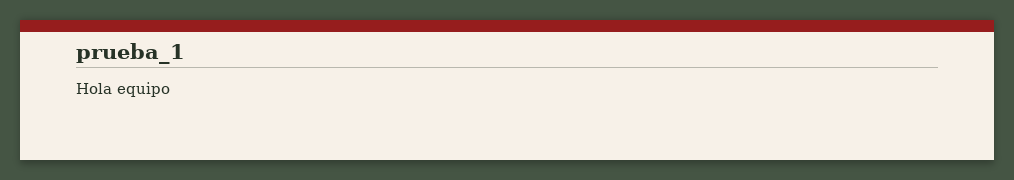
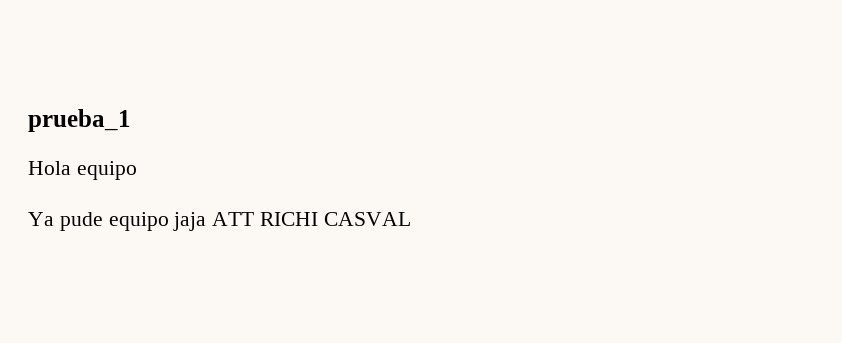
(170, 89) none -> [28,212,411,231] // Ya pude equipo jaja ATT RICHI CASVAL

